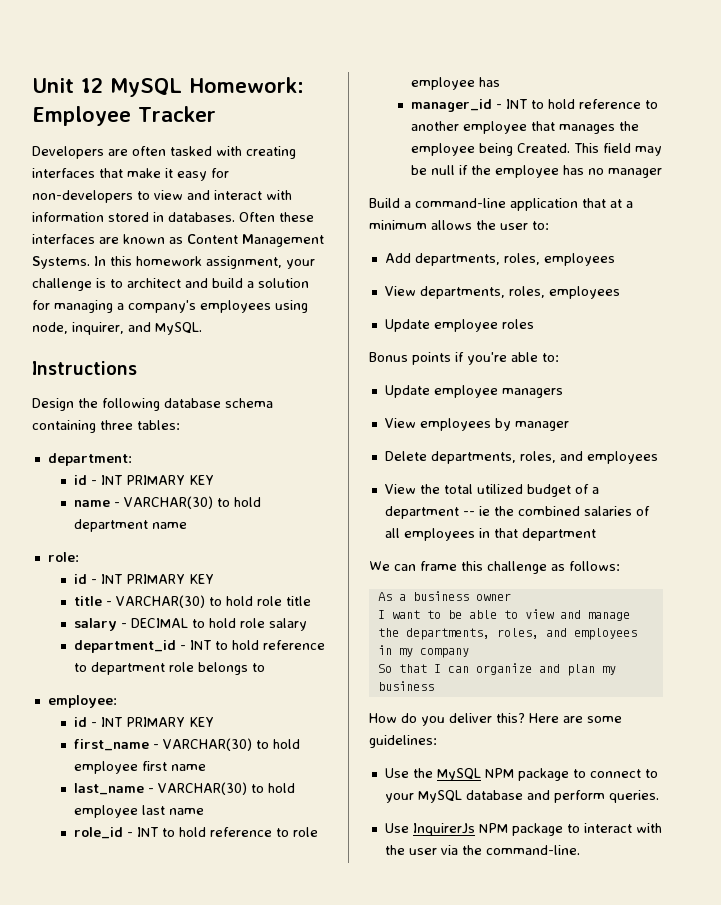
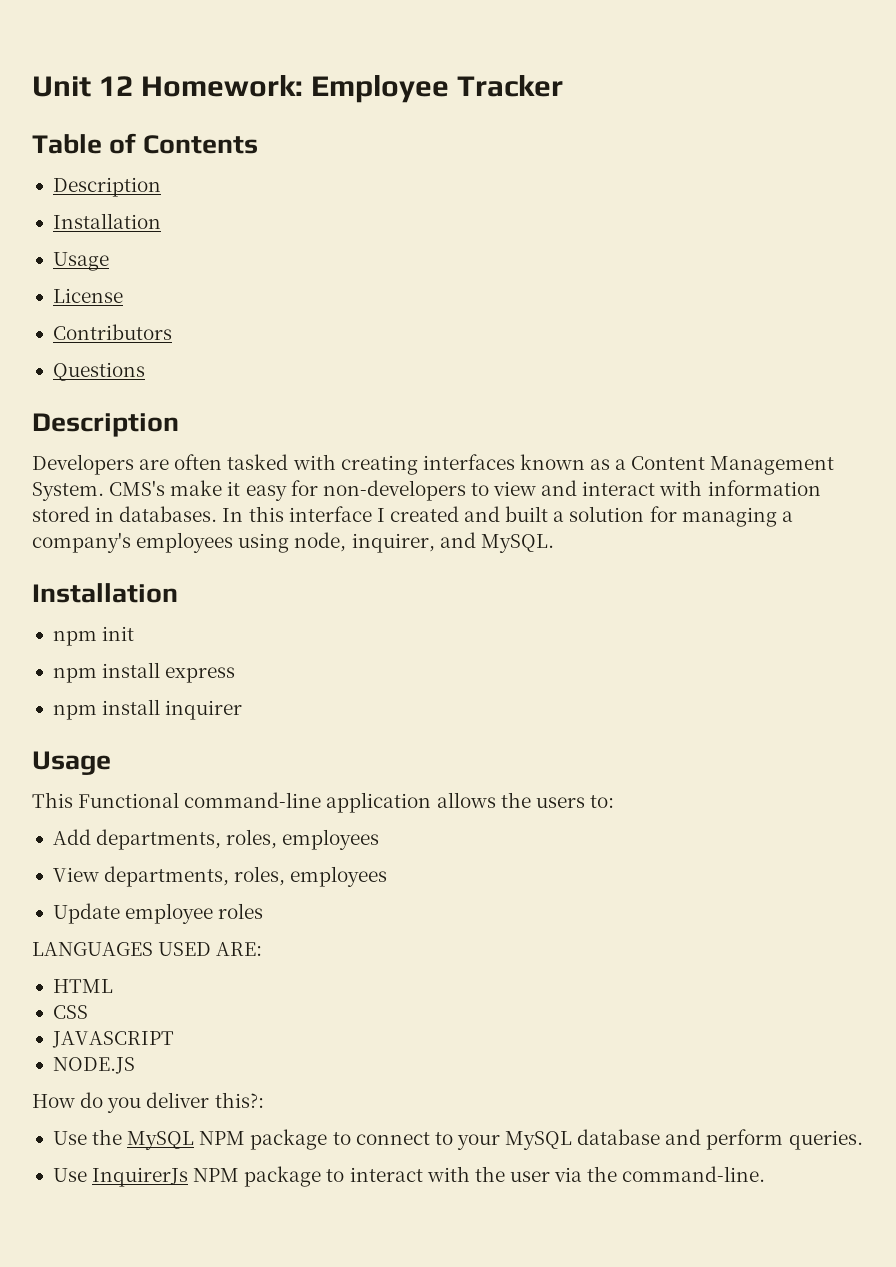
[110,78,182,97] MySQL -> (134, 86) none
(216, 114) none -> [32,133,258,154] [52,177,161,197] [52,213,161,229] [52,252,109,271] [52,288,123,303] [52,324,172,340] [52,362,145,381] [32,413,179,437] // Table of Contents // Description // Installation // Usage // License // Contributors // Questions // Description
[99,168,123,178] that -> [519,454,835,475] [32,480,166,501] known as a Content Management System. CMS's
[239,212,314,222] [32,234,324,247] [32,256,315,269] [32,278,243,291] Often these interfaces are known as Content Management Systems. In this homework assignment, your challenge is to architect and build -> [222,506,549,522] In this interface I created and built
[32,361,137,375] [32,398,273,411] [32,420,180,433] [47,453,132,466] [74,475,215,485] [74,496,262,509] [74,519,188,532] [47,552,79,562] [74,574,215,584] [74,595,312,608] [74,618,308,631] [74,640,326,653] [74,662,266,675] [47,695,117,708] [74,717,215,727] [74,738,301,751] [74,761,207,774] [74,782,296,795] [74,805,205,818] [74,827,319,839] [411,77,501,90] [411,99,659,112] [411,121,640,134] [411,143,663,156] [411,165,663,178] [369,198,633,211] [369,220,427,230] Instructions // Design the following database schema containing three tables: // department: // id - INT PRIMARY KEY // name - VARCHAR(30) to hold department name // role: // id - INT PRIMARY KEY // title - VARCHAR(30) to hold role title // salary - DECIMAL to hold role salary // department_id - INT to hold reference to department role belongs to // employee: // id - INT PRIMARY KEY // first_name - VARCHAR(30) to hold employee first name // last_name - VARCHAR(30) to hold employee last name // role_id - INT to hold reference to role employee has // manager_id - INT to hold reference to another employee that manages the employee being Created. This field may be null if the employee has no manager // Build a command-line application that at a minimum -> [32,583,178,603] [52,626,135,646] [52,662,236,683] [52,699,243,720] [32,751,111,775] [32,792,432,813] Installation // npm init // npm install express // npm install inquirer // Usage // This Functional command-line application
[500,223,528,230] user -> [535,797,585,808] users
[369,352,559,365] [384,385,563,398] [384,418,569,431] [384,451,658,464] [384,484,599,497] [384,506,650,519] [384,528,596,541] [369,561,620,574] [377,591,511,601] [377,609,630,621] [377,628,637,640] [377,645,469,658] [377,663,616,676] [377,681,434,691] Bonus points if you're able to: // Update employee managers // View employees by manager // Delete departments, roles, and employees // View the total utilized budget of a department -- ie the combined salaries of all employees in that department // We can frame this challenge as follows: // As a business owner // I want to be able to view and manage the departments, roles, and employees in my company // So that I can organize and plan my business -> [32,942,263,956] [52,979,113,993] [52,1005,88,1019] [51,1031,174,1048] [52,1057,135,1074] LANGUAGES USED ARE: // HTML // CSS // JAVASCRIPT // NODE.JS
[496,713,622,723] [369,735,437,748] this? Here are some guidelines: -> [214,1092,264,1108] this?:

